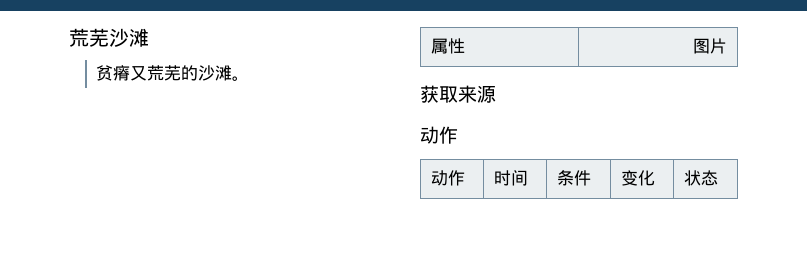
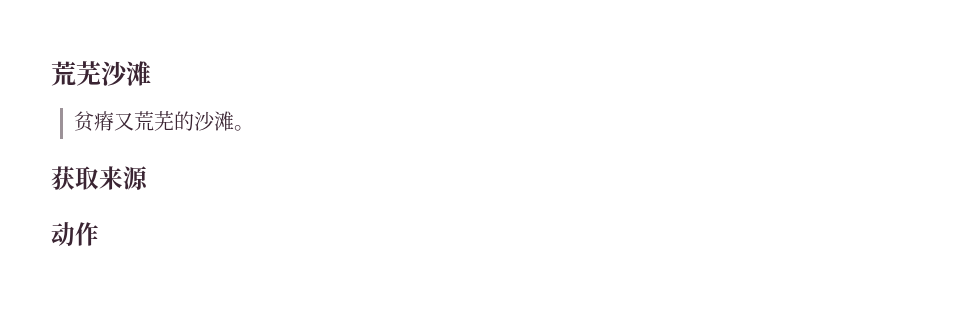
[431,38,466,54] [692,38,727,54] // 属性 | 图片 -> (254, 128) none
[431,170,466,186] [494,170,529,186] [557,170,592,186] [621,170,656,186] [684,170,719,186] // 动作 | 时间 | 条件 | 变化 | 状态 -> (99, 234) none

